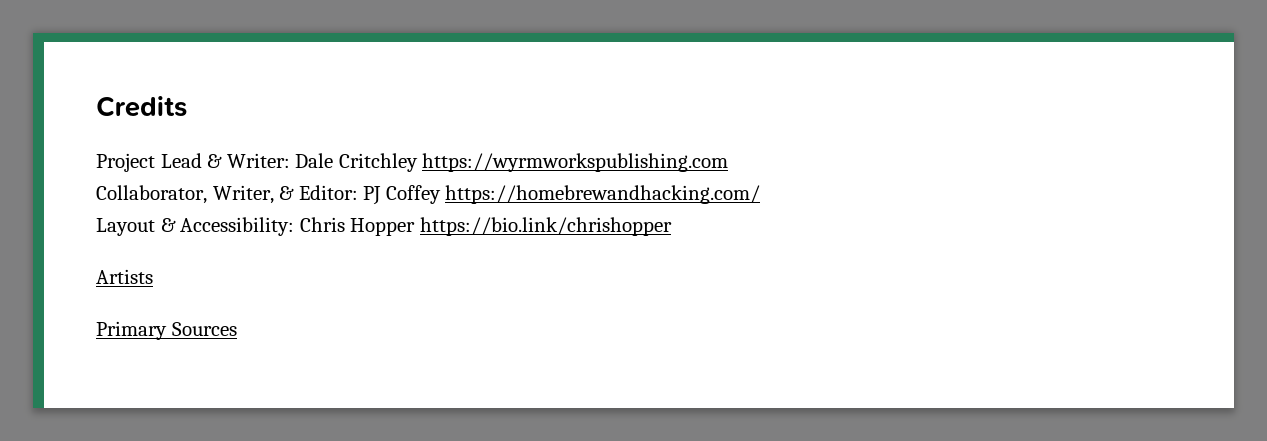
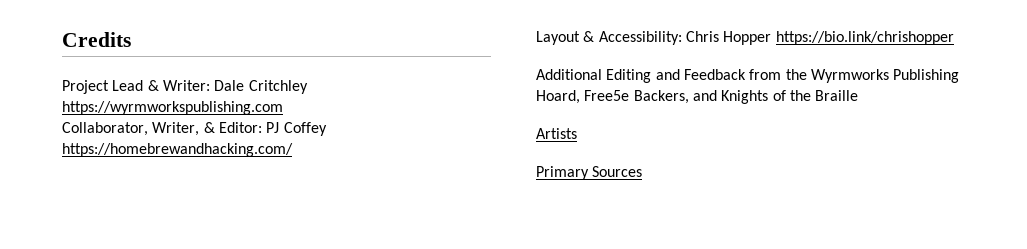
(672, 226) none -> [536,69,960,83] [536,90,859,104] // Additional Editing and Feedback from the Wyrmworks Publishing Hoard, Free5e Backers, and Knights of the Braille

